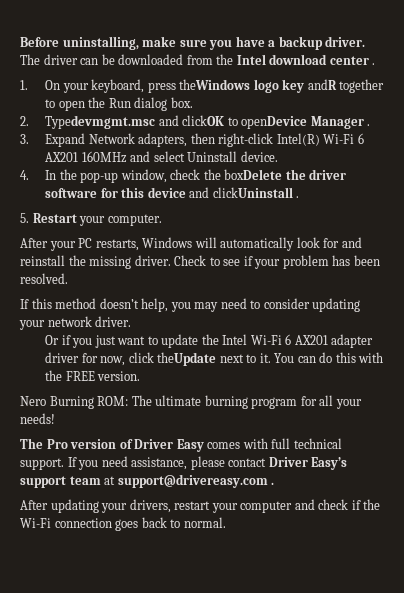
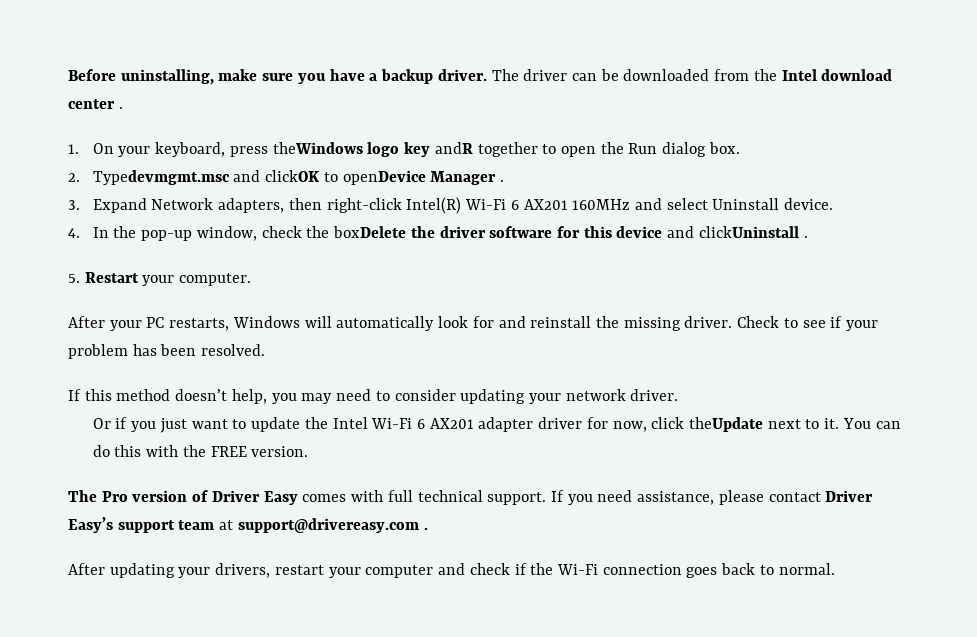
[20,395,362,409] [20,413,55,424] // Nero Burning ROM: The ultimate burning program for all your needs! -> (309, 451) none

